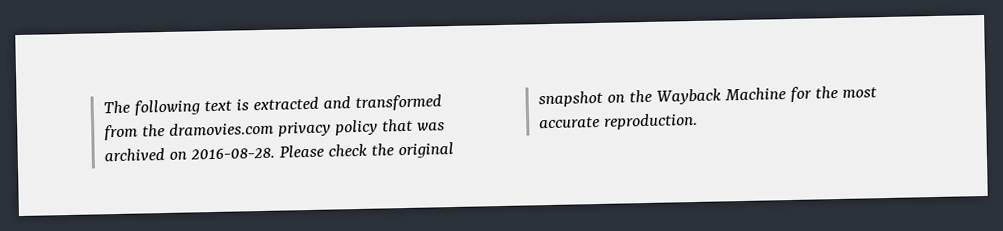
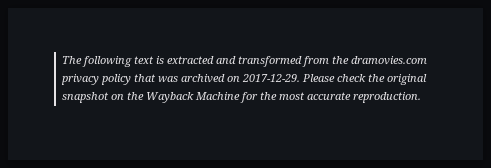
[189,147,275,161] 2016-08-28. -> [241,74,300,82] 2017-12-29.

